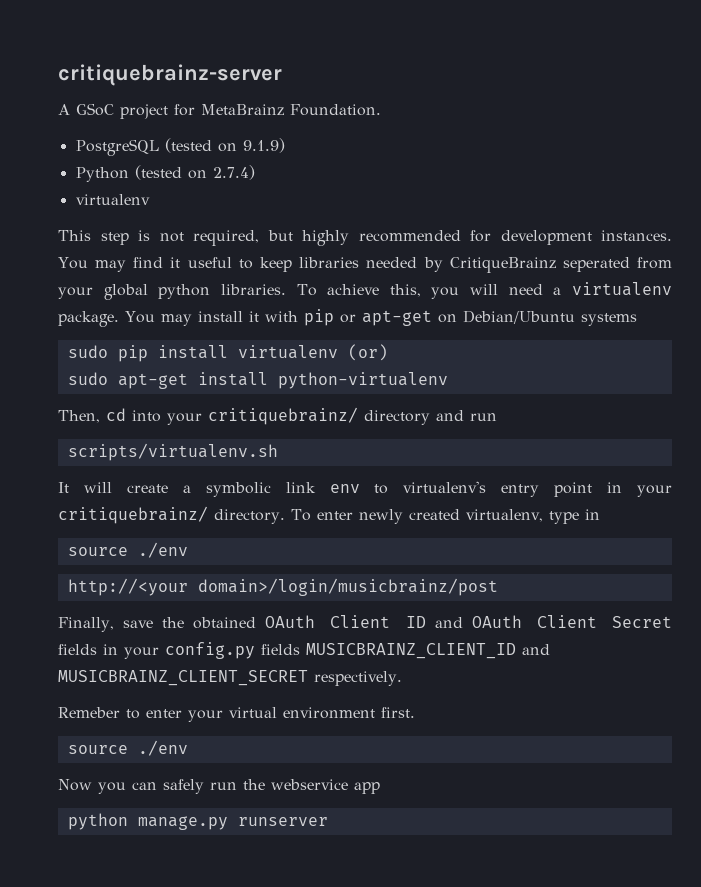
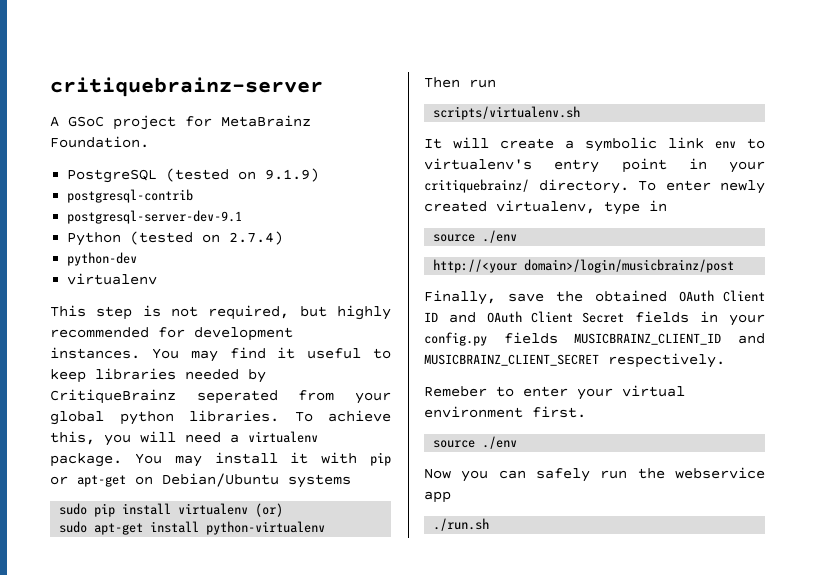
(285, 145) none -> [67,189,194,203] [67,210,243,224] // postgresql-contrib // postgresql-server-dev-9.1
(255, 172) none -> [67,252,138,266] // python-dev
[58,407,464,425] Then, cd into your critiquebrainz/ directory and -> [424,77,460,88] Then
[67,813,328,830] python manage.py runserver -> [433,518,490,531] ./run.sh

